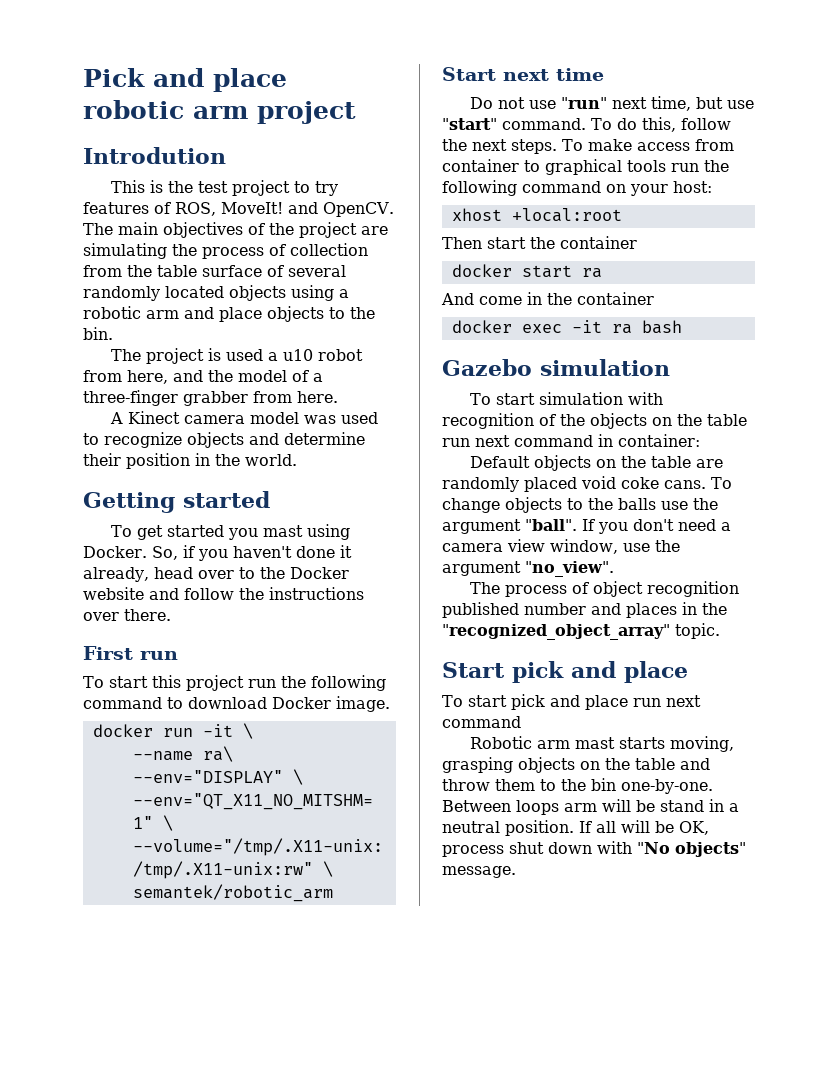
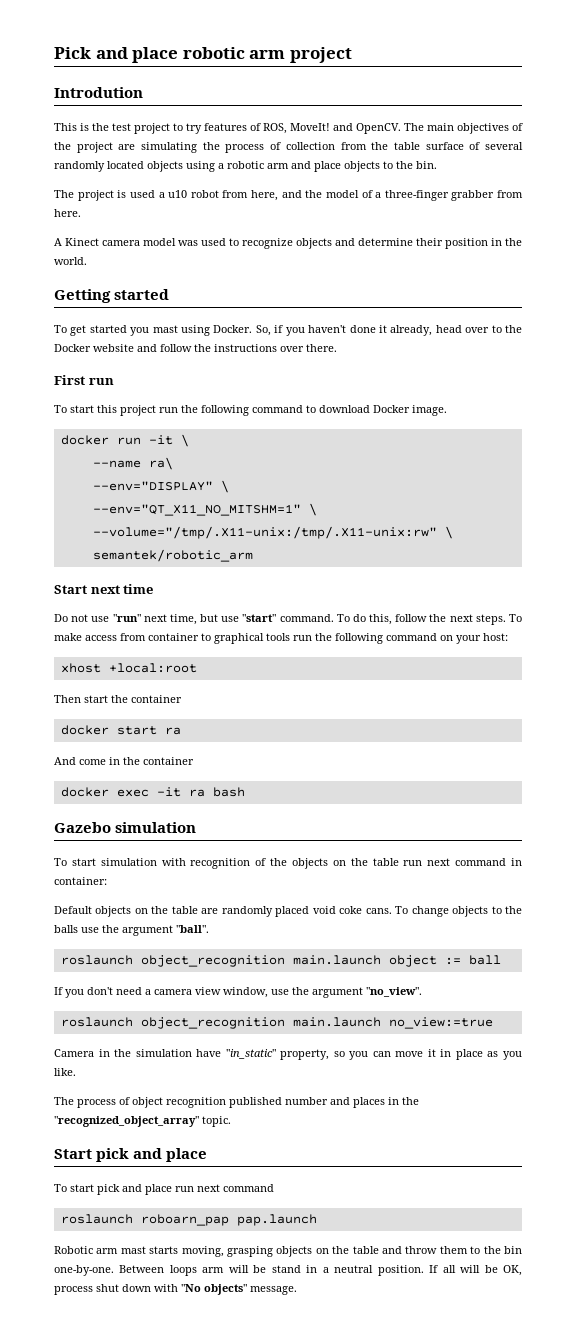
(577, 525) none -> [60,955,501,967] // roslaunch object_recognition main.launch object := ball //
(614, 569) none -> [60,1017,493,1029] [54,1049,523,1060] [54,1068,76,1076] // roslaunch object_recognition main.launch no_view:=true // Camera in the simulation have "in_static" property, so you can move it in place as you like.
(521, 722) none -> [60,1214,317,1226] // roslaunch roboarn_pap pap.launch

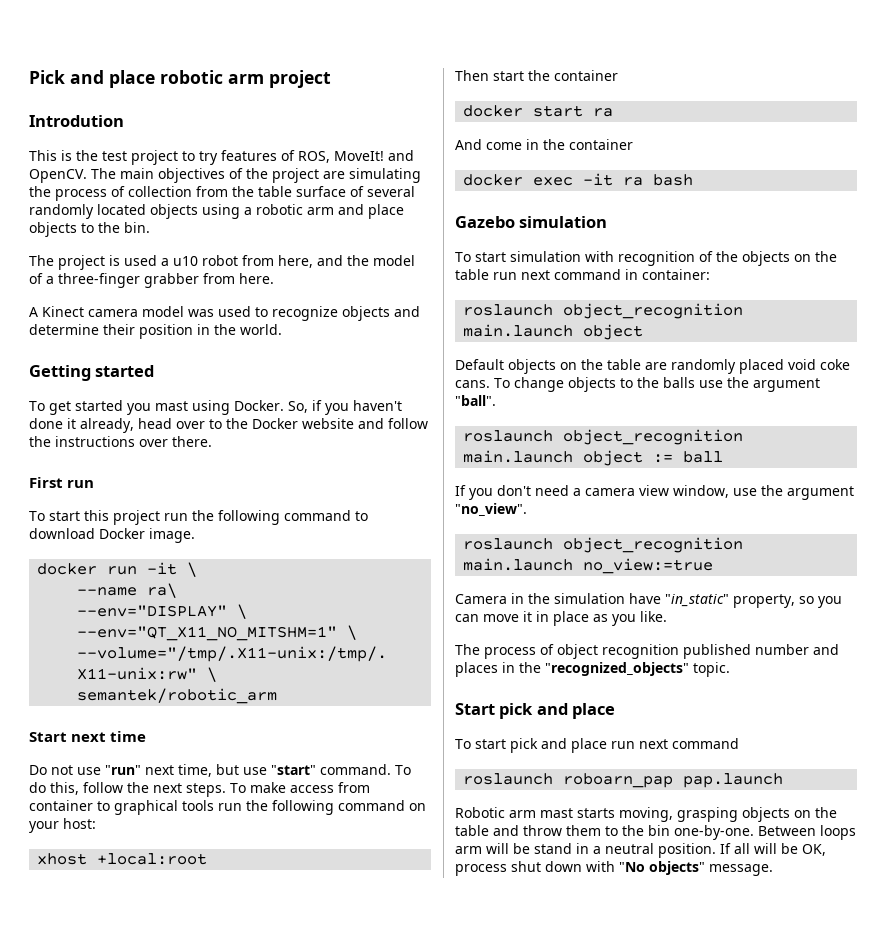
(107, 881) none -> [463,303,744,319] [463,324,644,340] // roslaunch object_recognition main.launch object
[54,1116,199,1127] "recognized_object_array" -> [545,662,689,676] "recognized_objects"

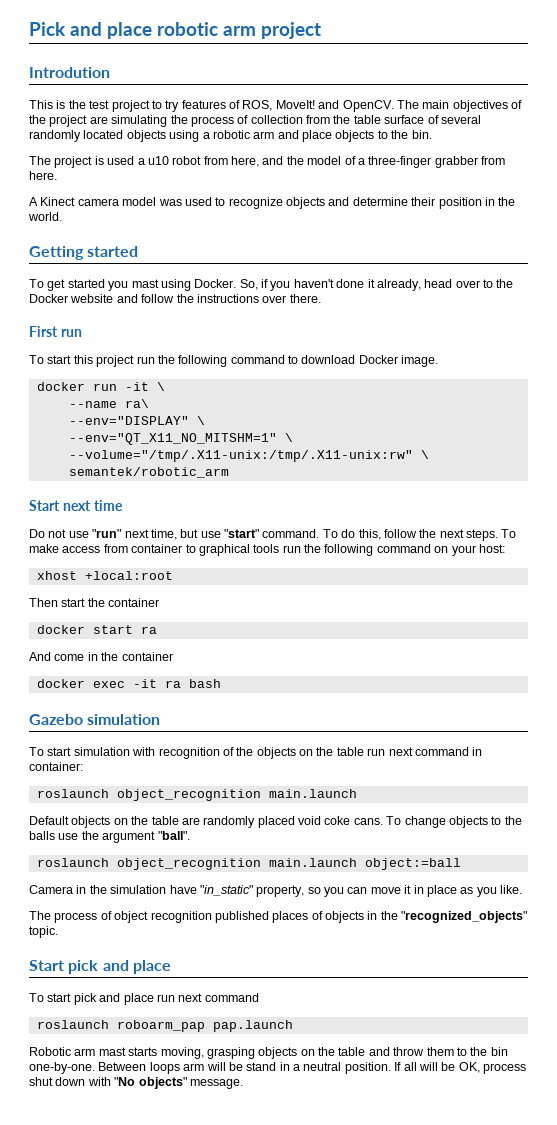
[583,324,644,340] object -> (357, 793) none
[583,450,724,466] [455,485,854,500] [455,503,527,516] [463,537,744,553] [463,558,714,574] object := ball // If you don't need a camera view window, use the argument "no_view". // roslaunch object_recognition main.launch no_view:=true -> [364,858,461,870] object:=ball
[755,644,839,655] [455,662,498,677] number and places -> [272,911,364,923] places of objects
[563,773,674,788] roboarn_pap -> [116,1020,205,1032] roboarm_pap

